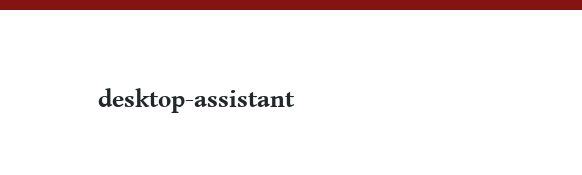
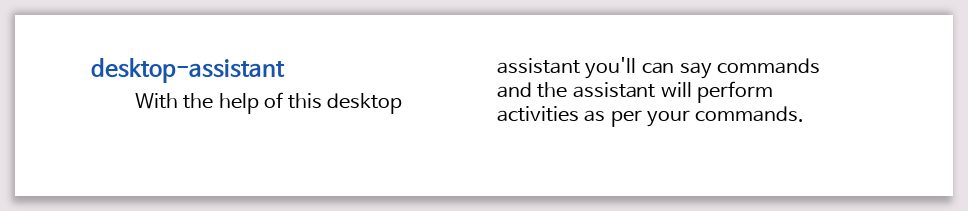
(295, 100) none -> [135,92,403,114] [497,57,821,79] [497,81,774,103] [497,106,805,127] // With the help of this desktop assistant you'll can say commands and the assistant will perform activities as per your commands.

